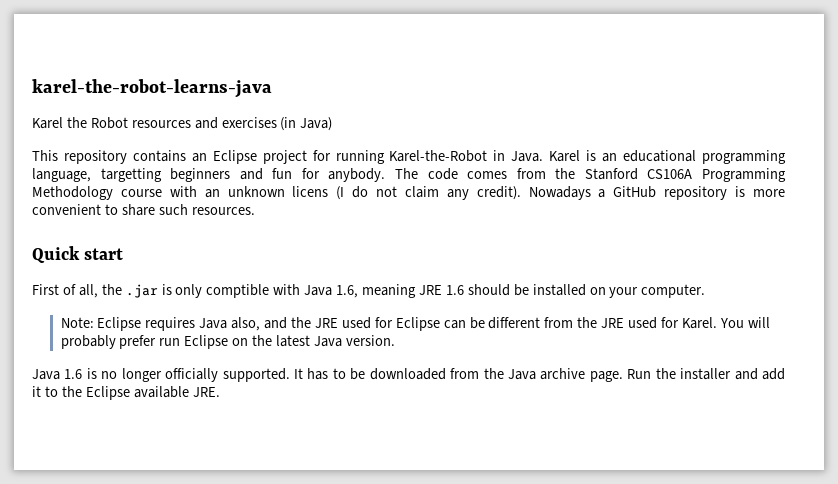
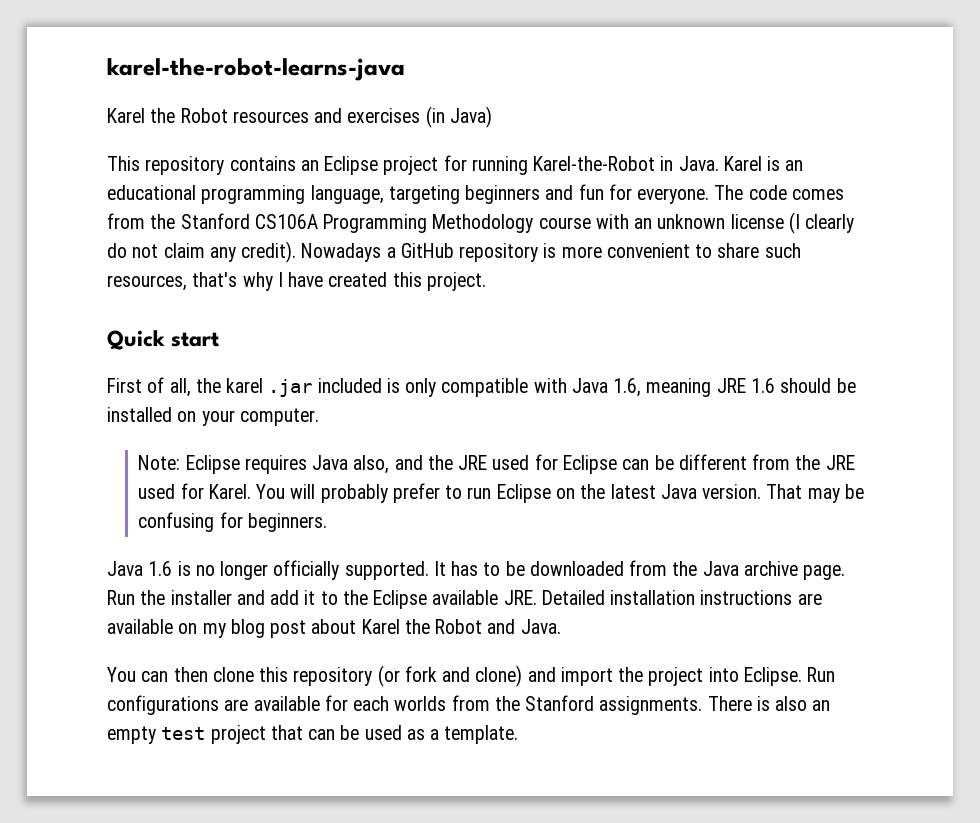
[100,168,162,182] targetting -> [388,185,460,204] targeting
[328,168,386,182] anybody. -> [637,188,710,204] everyone.
[292,186,345,200] licens (I -> [730,212,855,234] license (I clearly
[191,207,255,215] resources. -> [107,272,486,291] resources, that's why I have created this project.
[125,284,158,298] .jar -> [226,378,382,397] karel .jar included
[206,284,270,298] comptible -> [441,378,529,397] compatible
(157, 342) none -> [445,485,463,499] to
(395, 340) none -> [766,484,864,503] [138,512,327,532] That may be confusing for beginners.
(220, 392) none -> [541,590,822,605] [107,619,561,638] [107,665,836,687] [107,695,831,715] [107,725,519,744] Detailed installation instructions are available on my blog post about Karel the Robot and Java. // You can then clone this repository (or fork and clone) and import the project into Eclipse. Run configurations are available for each worlds from the Stanford assignments. There is also an empty test project that can be used as a template.

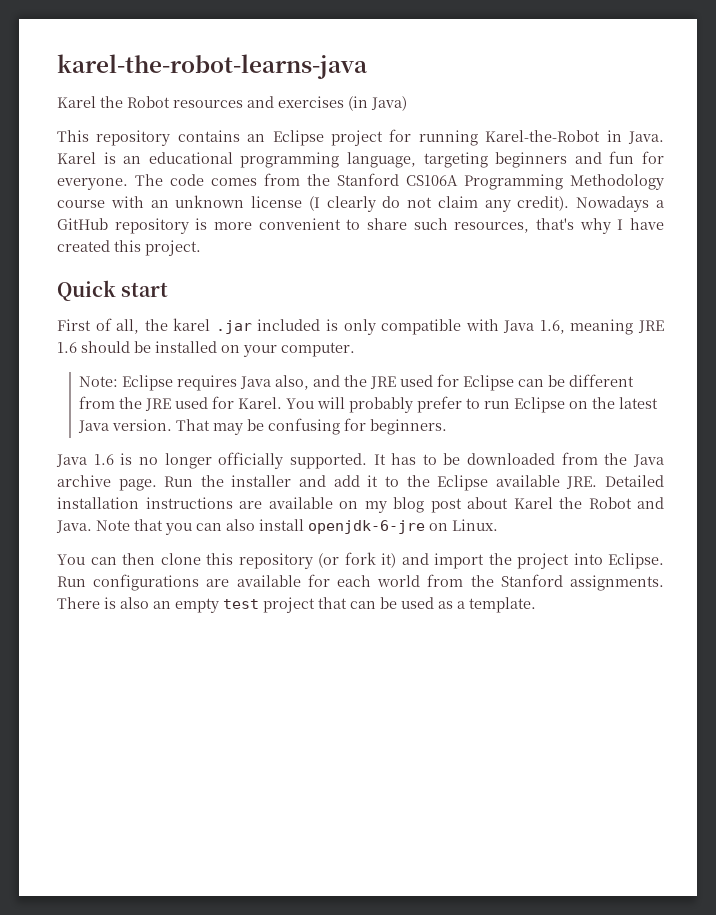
(561, 626) none -> [96,519,498,535] Note that you can also install openjdk-6-jre on Linux.
[442,665,523,687] and clone) -> [381,553,396,568] it)
[394,696,447,711] worlds -> [377,575,421,587] world

